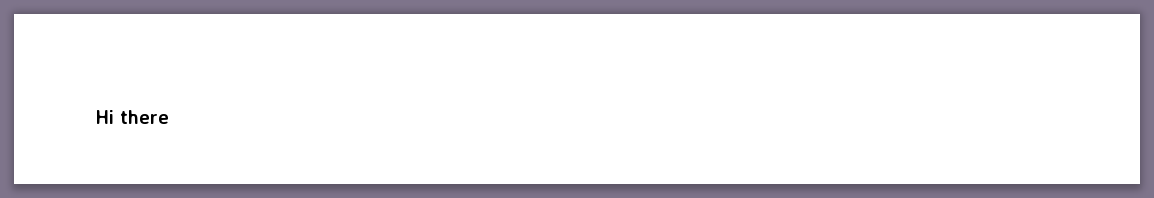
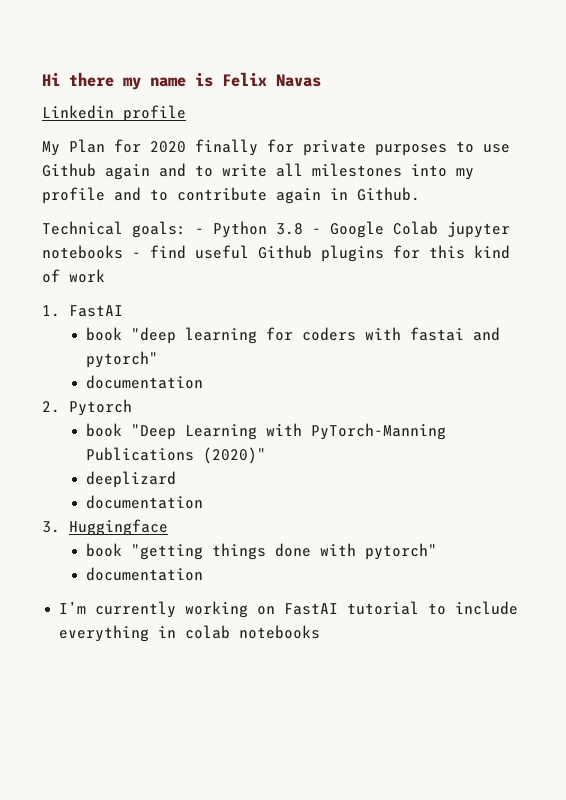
(169, 117) none -> [123,72,321,90] [42,105,186,122] [42,139,510,156] [42,163,474,180] [42,187,420,204] [42,221,510,238] [42,245,510,262] [42,269,105,283] [42,305,123,317] [86,327,501,344] [86,351,159,368] [86,375,204,389] [42,399,132,416] [86,423,447,440] [86,447,267,464] [86,471,177,488] [86,495,204,509] [42,519,168,536] [86,543,438,560] [86,567,204,581] [59,601,519,618] [59,625,321,642] my name is Felix Navas // Linkedin profile // My Plan for 2020 finally for private purposes to use Github again and to write all milestones into my profile and to contribute again in Github. // Technical goals: - Python 3.8 - Google Colab jupyter notebooks - find useful Github plugins for this kind of work // 1. FastAI // book "deep learning for coders with fastai and pytorch" // documentation // 2. Pytorch // book "Deep Learning with PyTorch-Manning Publications (2020)" // deeplizard // documentation // 3. Huggingface // book "getting things done with pytorch" // documentation // I’m currently working on FastAI tutorial to include everything in colab notebooks

